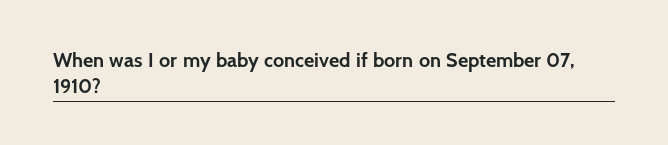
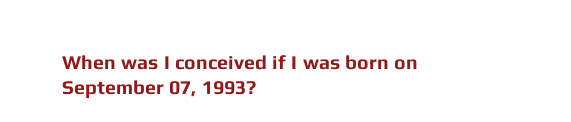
[159,52,368,72] or my baby conceived if -> [174,55,340,70] conceived if I was
[53,78,101,93] 1910? -> [201,81,256,95] 1993?

